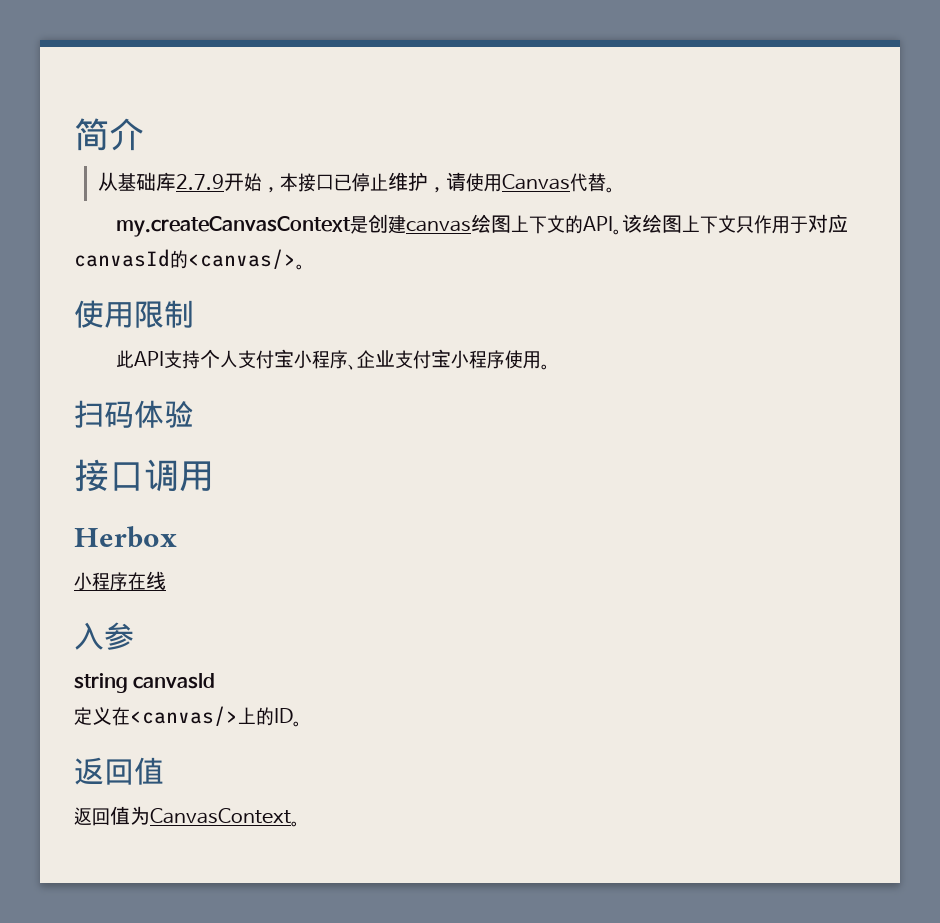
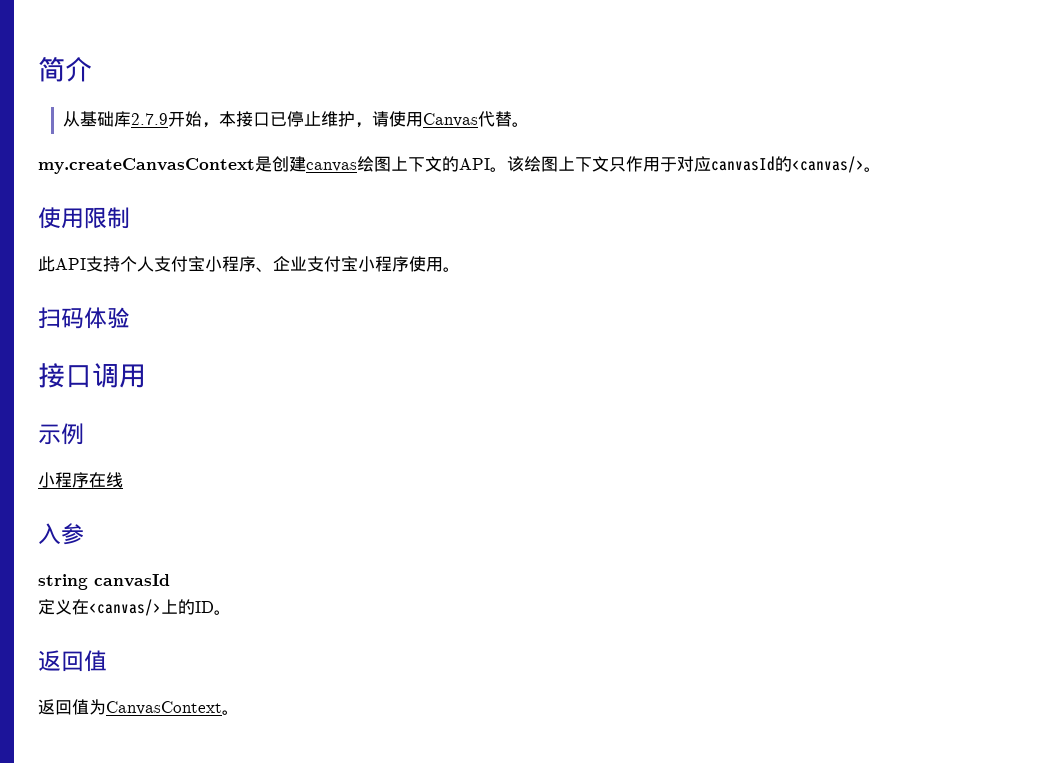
[74,526,177,548] Herbox -> [38,423,84,445] 示例

